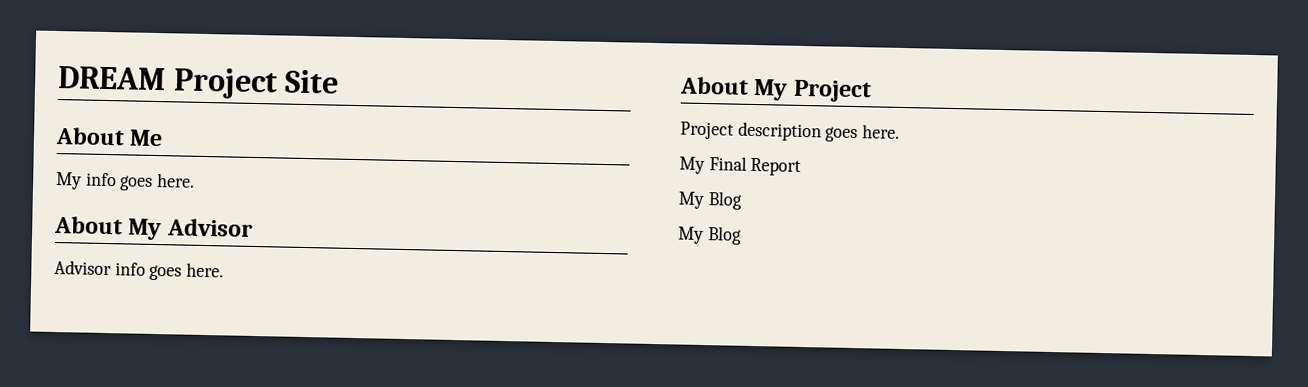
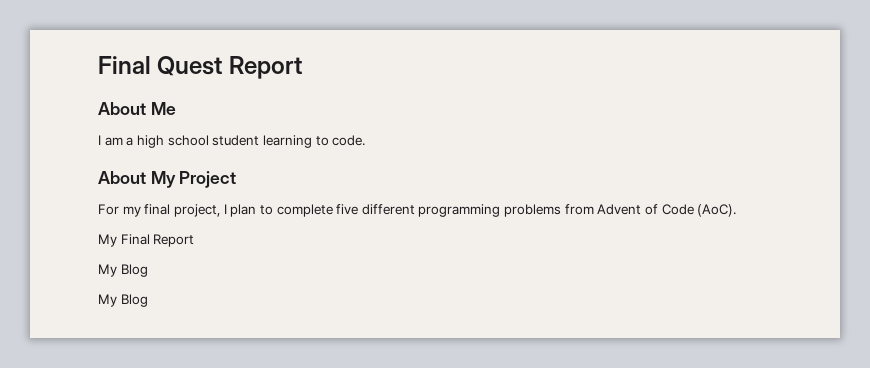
[57,66,340,100] DREAM Project Site -> [98,56,302,79] Final Quest Report
[55,172,196,191] [54,215,253,241] [54,259,225,281] [680,76,872,103] [680,121,901,143] My info goes here. // About My Advisor // Advisor info goes here. // About My Project // Project description goes here. -> [98,135,366,148] [98,171,237,188] [98,204,737,217] I am a high school student learning to code. // About My Project // For my final project, I plan to complete five different programming problems from Advent of Code (AoC).

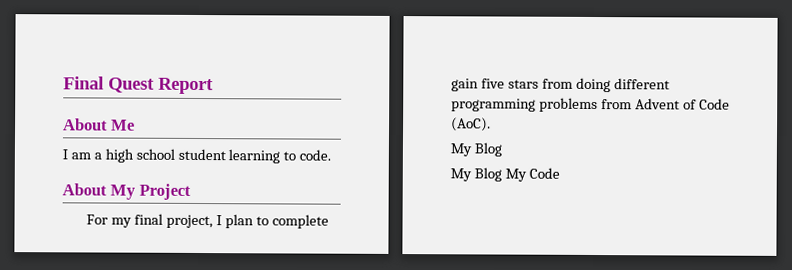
[336,204,359,215] five -> [451,77,611,93] gain five stars from doing
[98,234,195,247] // My Final Report -> (491, 124) none
(148, 300) none -> [504,167,560,182] My Code

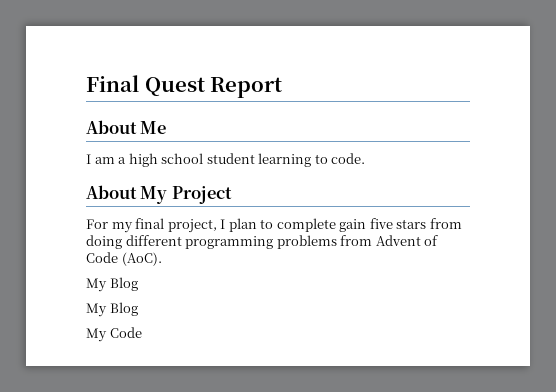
(502, 174) none -> (138, 309) //

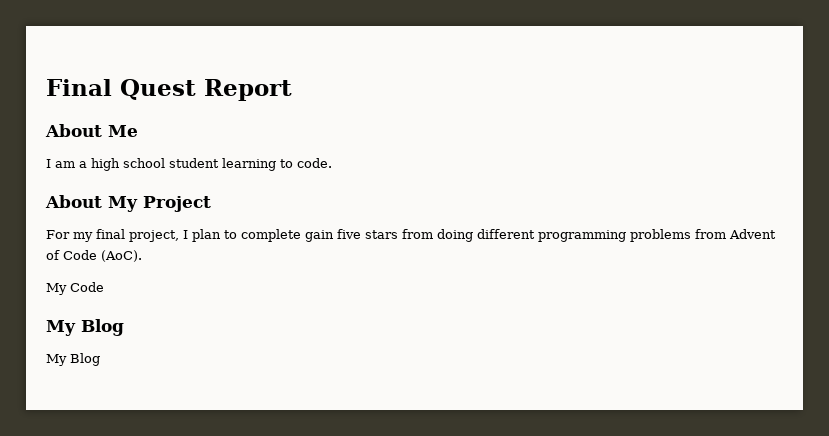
[109,277,138,291] [86,302,138,317] [86,327,142,342] Blog // My Blog // My Code -> [70,282,104,292] [46,319,124,336] [46,353,100,366] Code // My Blog // My Blog

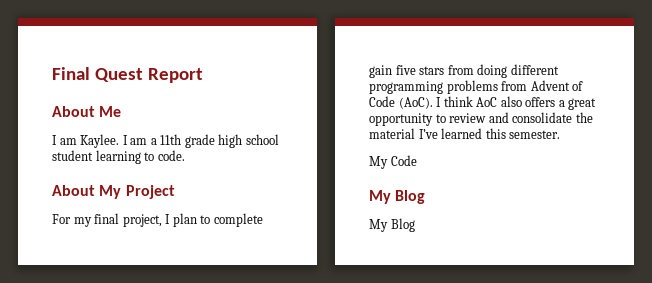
[79,161,87,168] a -> [80,134,215,148] Kaylee. I am a 11th grade
(142, 256) none -> [436,96,597,110] [369,112,593,126] [369,128,561,139] I think AoC also offers a great opportunity to review and consolidate the material I’ve learned this semester.

